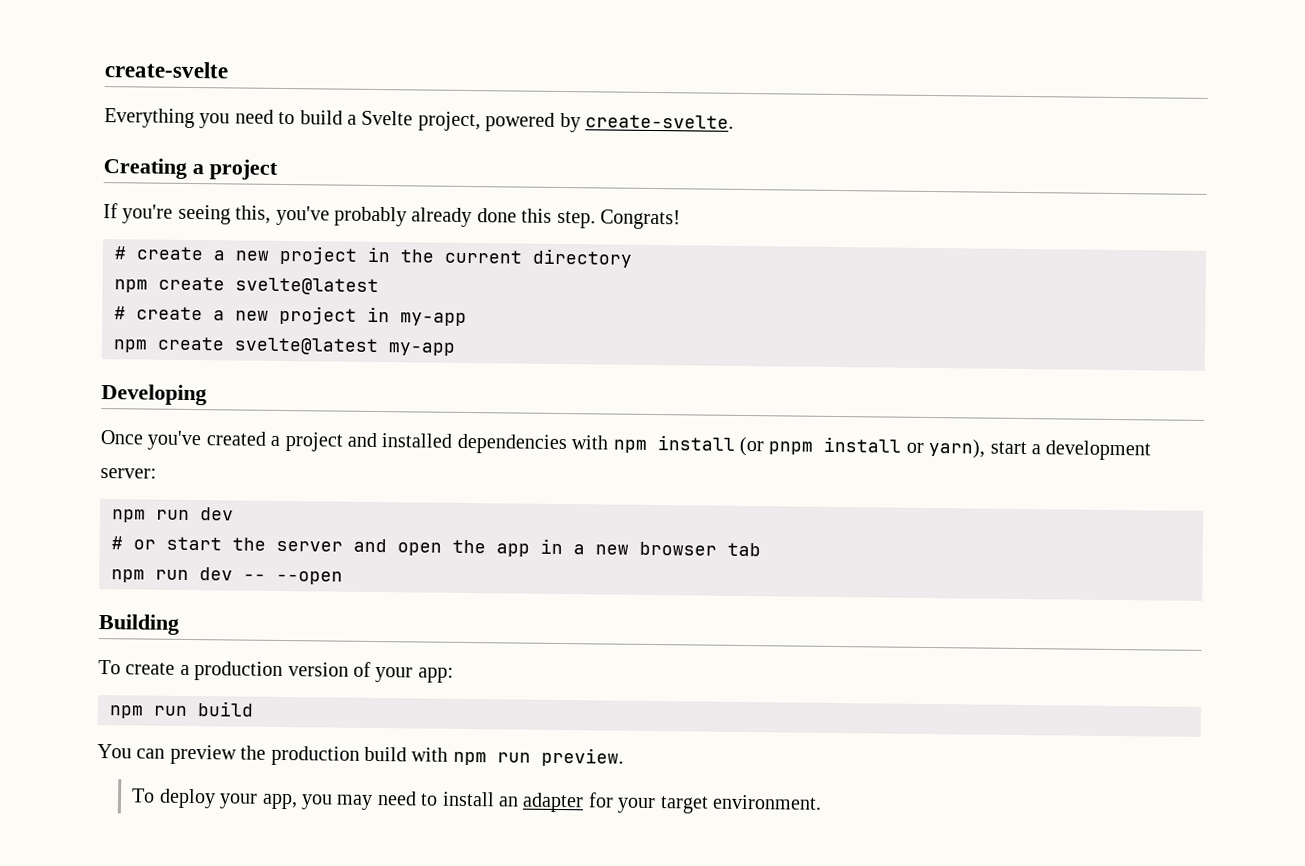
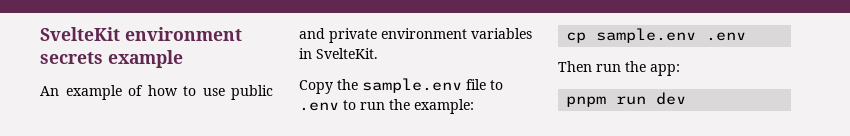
[104,61,228,79] [104,108,734,133] [103,158,278,180] [103,203,681,230] [114,245,632,268] [114,276,379,296] [114,305,467,326] [113,336,455,356] [101,384,207,406] [100,430,1152,461] [100,468,157,479] [112,507,234,523] [111,536,761,557] [111,567,343,585] [98,614,180,635] [98,660,454,683] [109,701,254,719] [97,744,624,767] [131,788,823,814] create-svelte // Everything you need to build a Svelte project, powered by create-svelte. // Creating a project // If you're seeing this, you've probably already done this step. Congrats! // # create a new project in the current directory // npm create svelte@latest // # create a new project in my-app // npm create svelte@latest my-app // Developing // Once you've created a project and installed dependencies with npm install (or pnpm install or yarn), start a development server: // npm run dev // # or start the server and open the app in a new browser tab // npm run dev -- --open // Building // To create a production version of your app: // npm run build // You can preview the production build with npm run preview. // To deploy your app, you may need to install an adapter for your target environment. -> [40,27,242,41] [40,50,183,68] [40,85,273,100] [299,28,532,43] [299,48,378,59] [299,78,503,94] [299,99,474,114] [566,28,747,43] [558,61,680,76] [566,92,687,107] SvelteKit environment secrets example // An example of how to use public and private environment variables in SvelteKit. // Copy the sample.env file to .env to run the example: // cp sample.env .env // Then run the app: // pnpm run dev

